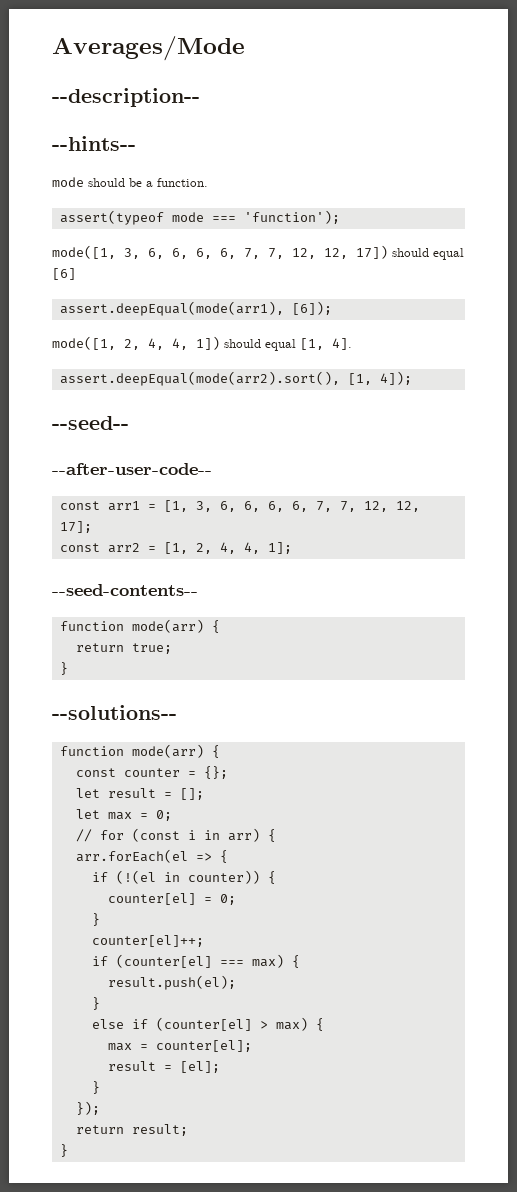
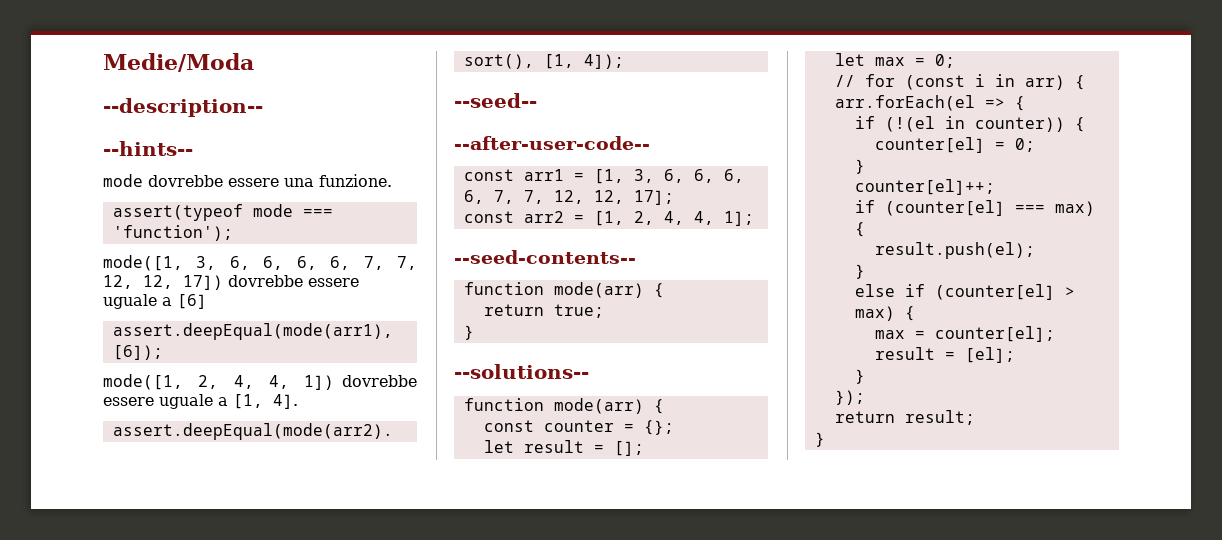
[52,36,245,61] Averages/Mode -> [103,53,254,72] Medie/Moda
[88,178,208,187] should be a function. -> [148,174,392,187] dovrebbe essere una funzione.
[392,248,464,260] should equal -> [228,275,359,287] [103,294,172,309] dovrebbe essere uguale a
[224,339,296,351] should equal -> [342,375,417,387] [103,394,228,409] dovrebbe essere uguale a

